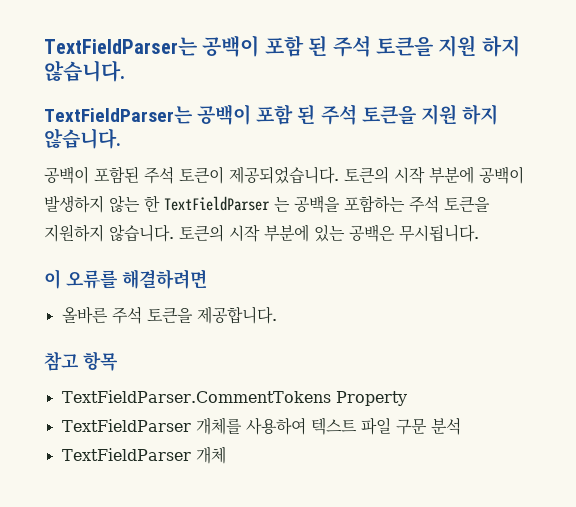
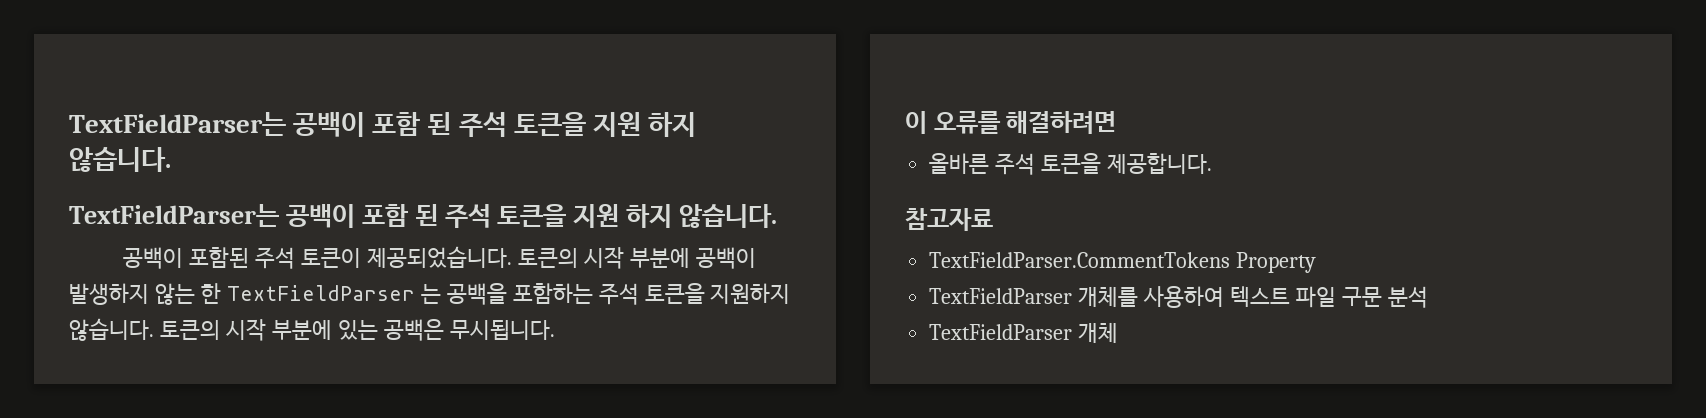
[44,351,118,371] 참고 항목 -> [905,208,993,231] 참고자료

